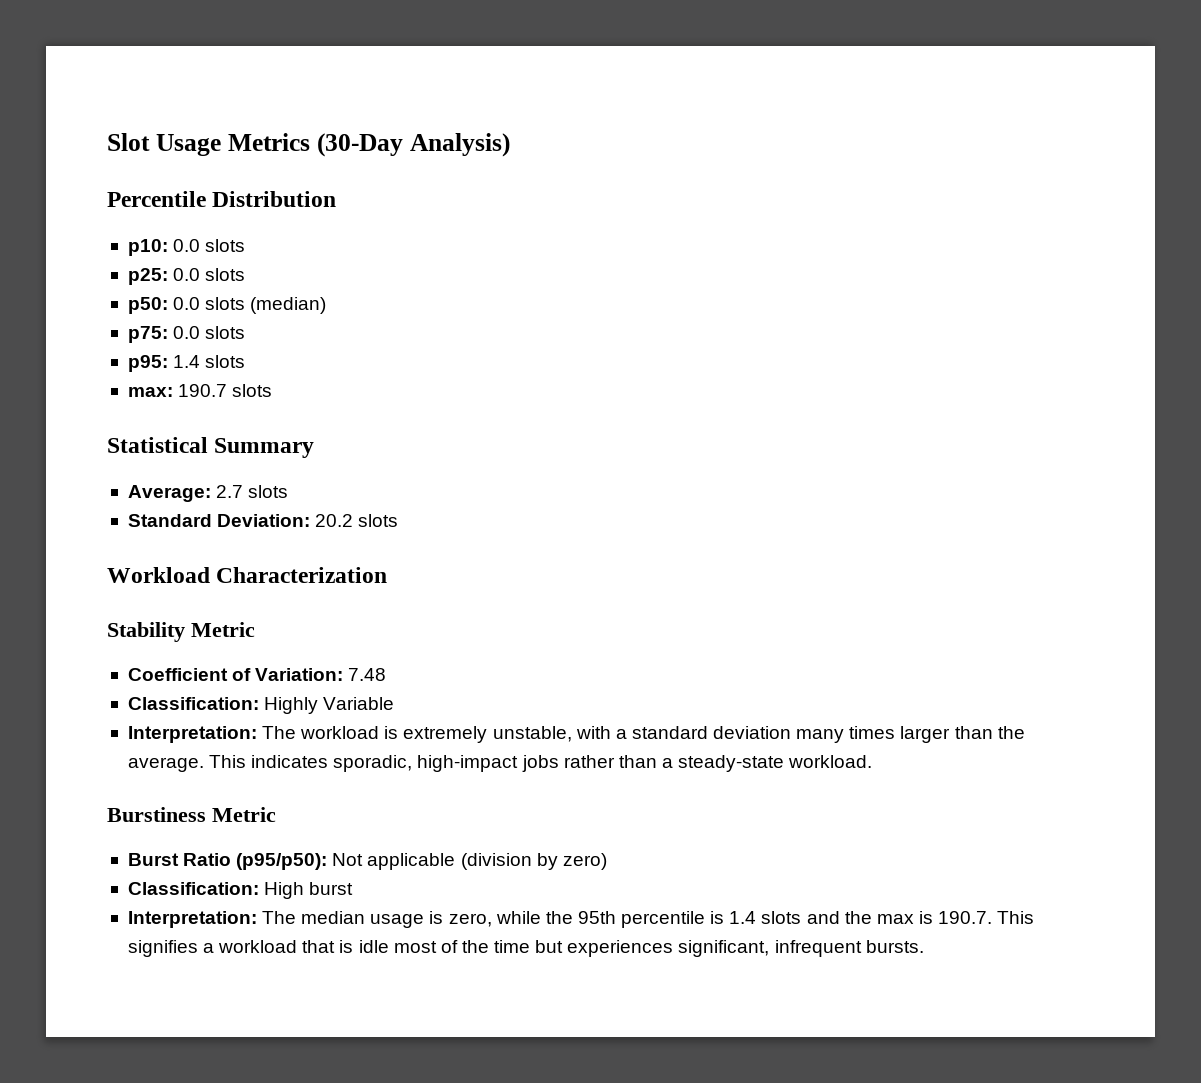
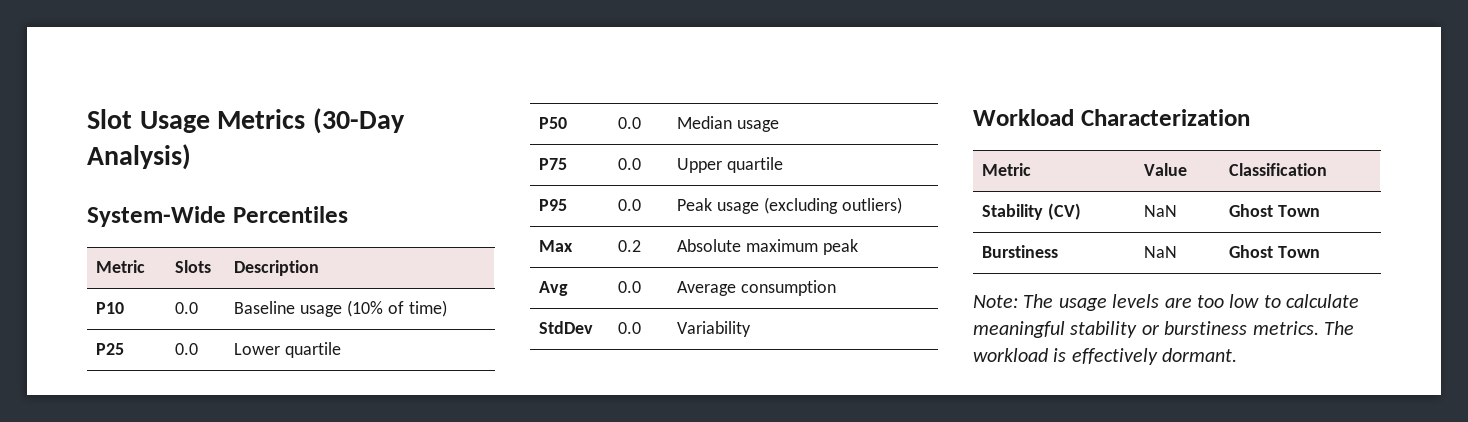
[107,191,337,207] [127,239,246,256] [127,268,246,285] [127,297,327,314] [127,326,246,343] [127,355,246,372] [127,384,273,397] [107,437,315,458] [127,485,289,502] [127,514,399,527] [107,567,388,583] [107,622,255,642] [127,668,387,681] [127,697,395,714] [127,726,1025,743] [127,755,873,772] [107,807,276,822] [127,853,607,870] [127,882,354,899] [127,911,1035,928] [127,940,924,957] Percentile Distribution // p10: 0.0 slots // p25: 0.0 slots // p50: 0.0 slots (median) // p75: 0.0 slots // p95: 1.4 slots // max: 190.7 slots // Statistical Summary // Average: 2.7 slots // Standard Deviation: 20.2 slots // Workload Characterization // Stability Metric // Coefficient of Variation: 7.48 // Classification: Highly Variable // Interpretation: The workload is extremely unstable, with a standard deviation many times larger than the average. This indicates sporadic, high-impact jobs rather than a steady-state workload. // Burstiness Metric // Burst Ratio (p95/p50): Not applicable (division by zero) // Classification: High burst // Interpretation: The median usage is zero, while the 95th percentile is 1.4 slots and the max is 190.7. This signifies a workload that is idle most of the time but experiences significant, infrequent bursts. -> [87,206,348,227] [96,260,146,273] [175,260,212,273] [234,260,320,276] [96,302,125,314] [175,302,199,314] [234,300,447,317] [96,343,125,355] [175,343,199,355] [234,342,341,358] [539,117,568,129] [618,117,642,129] [677,116,779,132] [539,158,568,170] [618,158,642,170] [677,157,783,173] [539,199,568,211] [618,199,642,211] [677,197,902,214] [539,240,574,252] [618,240,642,252] [677,239,858,255] [539,281,569,296] [618,281,642,293] [677,280,836,296] [539,321,594,334] [618,322,642,334] [677,321,752,337] [973,109,1250,126] [982,163,1032,176] [1144,163,1188,176] [1229,163,1328,176] [982,203,1081,220] [1144,205,1178,217] [1229,204,1320,217] [982,245,1059,258] [1144,246,1178,258] [1229,245,1320,258] [973,294,1360,311] [973,321,1354,338] [973,348,1238,365] System-Wide Percentiles // Metric | Slots | Description // P10 | 0.0 | Baseline usage (10% of time) // P25 | 0.0 | Lower quartile // P50 | 0.0 | Median usage // P75 | 0.0 | Upper quartile // P95 | 0.0 | Peak usage (excluding outliers) // Max | 0.2 | Absolute maximum peak // Avg | 0.0 | Average consumption // StdDev | 0.0 | Variability // Workload Characterization // Metric | Value | Classification // Stability (CV) | NaN | Ghost Town // Burstiness | NaN | Ghost Town // Note: The usage levels are too low to calculate meaningful stability or burstiness metrics. The workload is effectively dormant.

